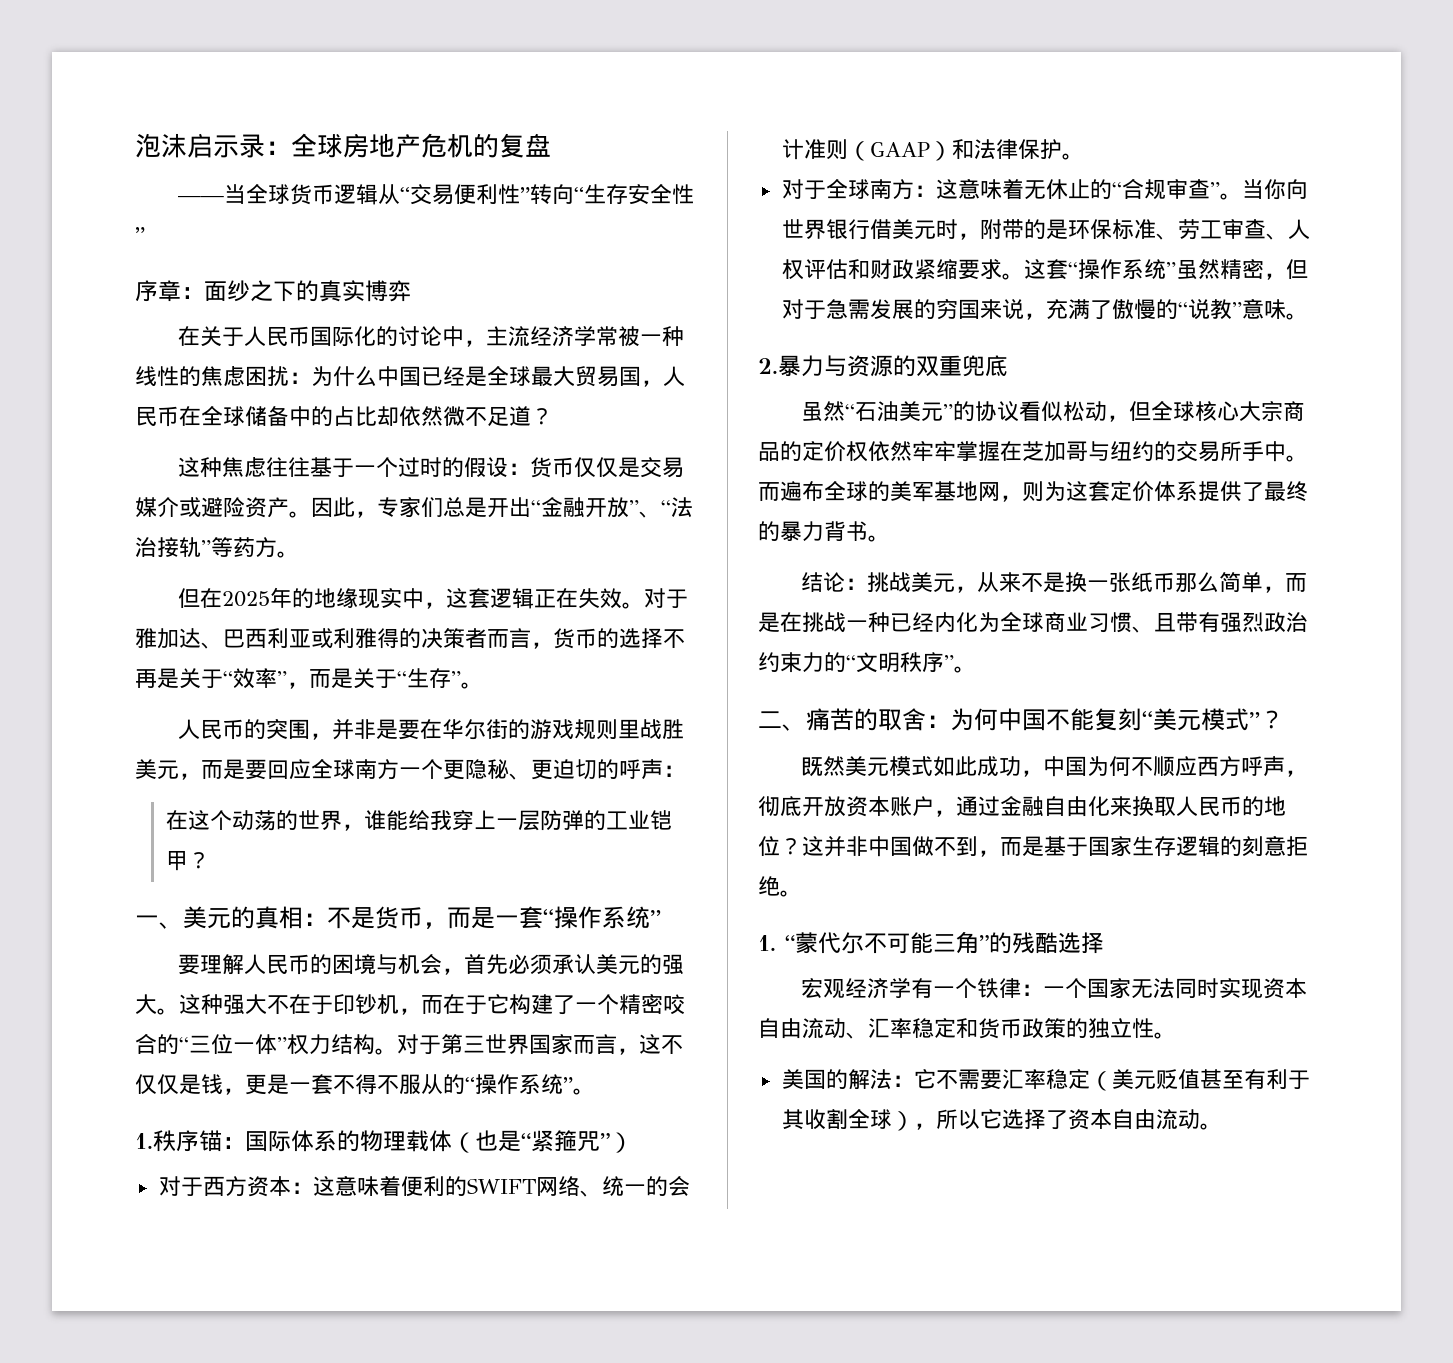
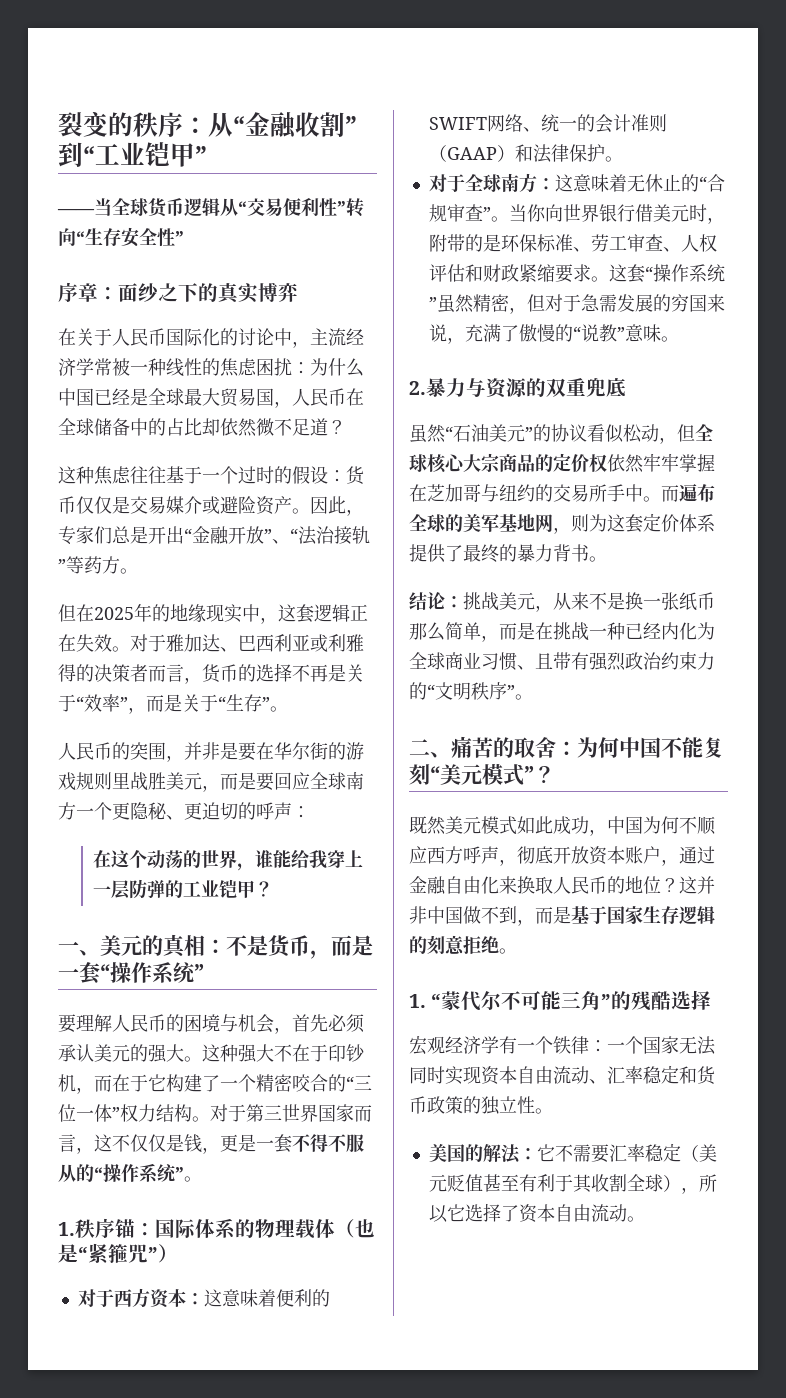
[135,133,551,158] 泡沫启示录：全球房地产危机的复盘 -> [58,111,357,139] [58,142,207,167] 裂变的秩序：从“金融收割”到“工业铠甲”

